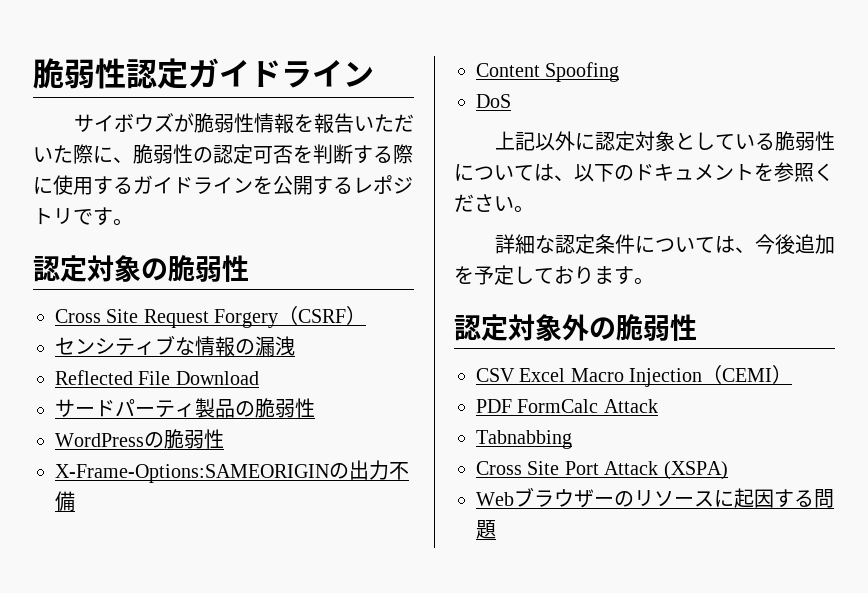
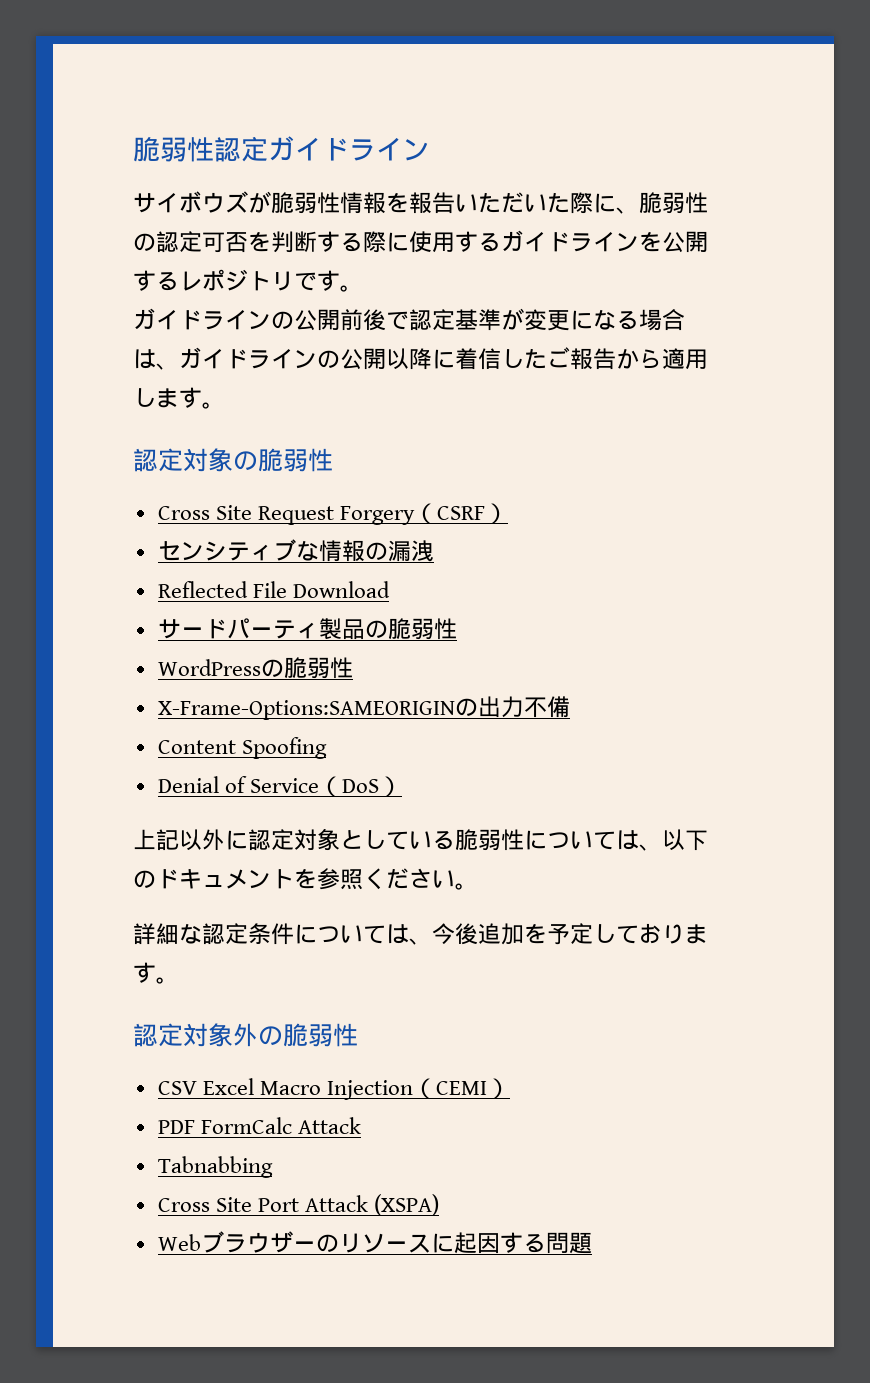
(133, 222) none -> [133,308,685,331] [133,347,708,370] [133,387,225,409] // ガイドラインの公開前後で認定基準が変更になる場合は、ガイドラインの公開以降に着信したご報告から適用します。
(620, 72) none -> [157,776,342,797] Denial of Service（
(511, 101) none -> [378,776,402,797] ）

